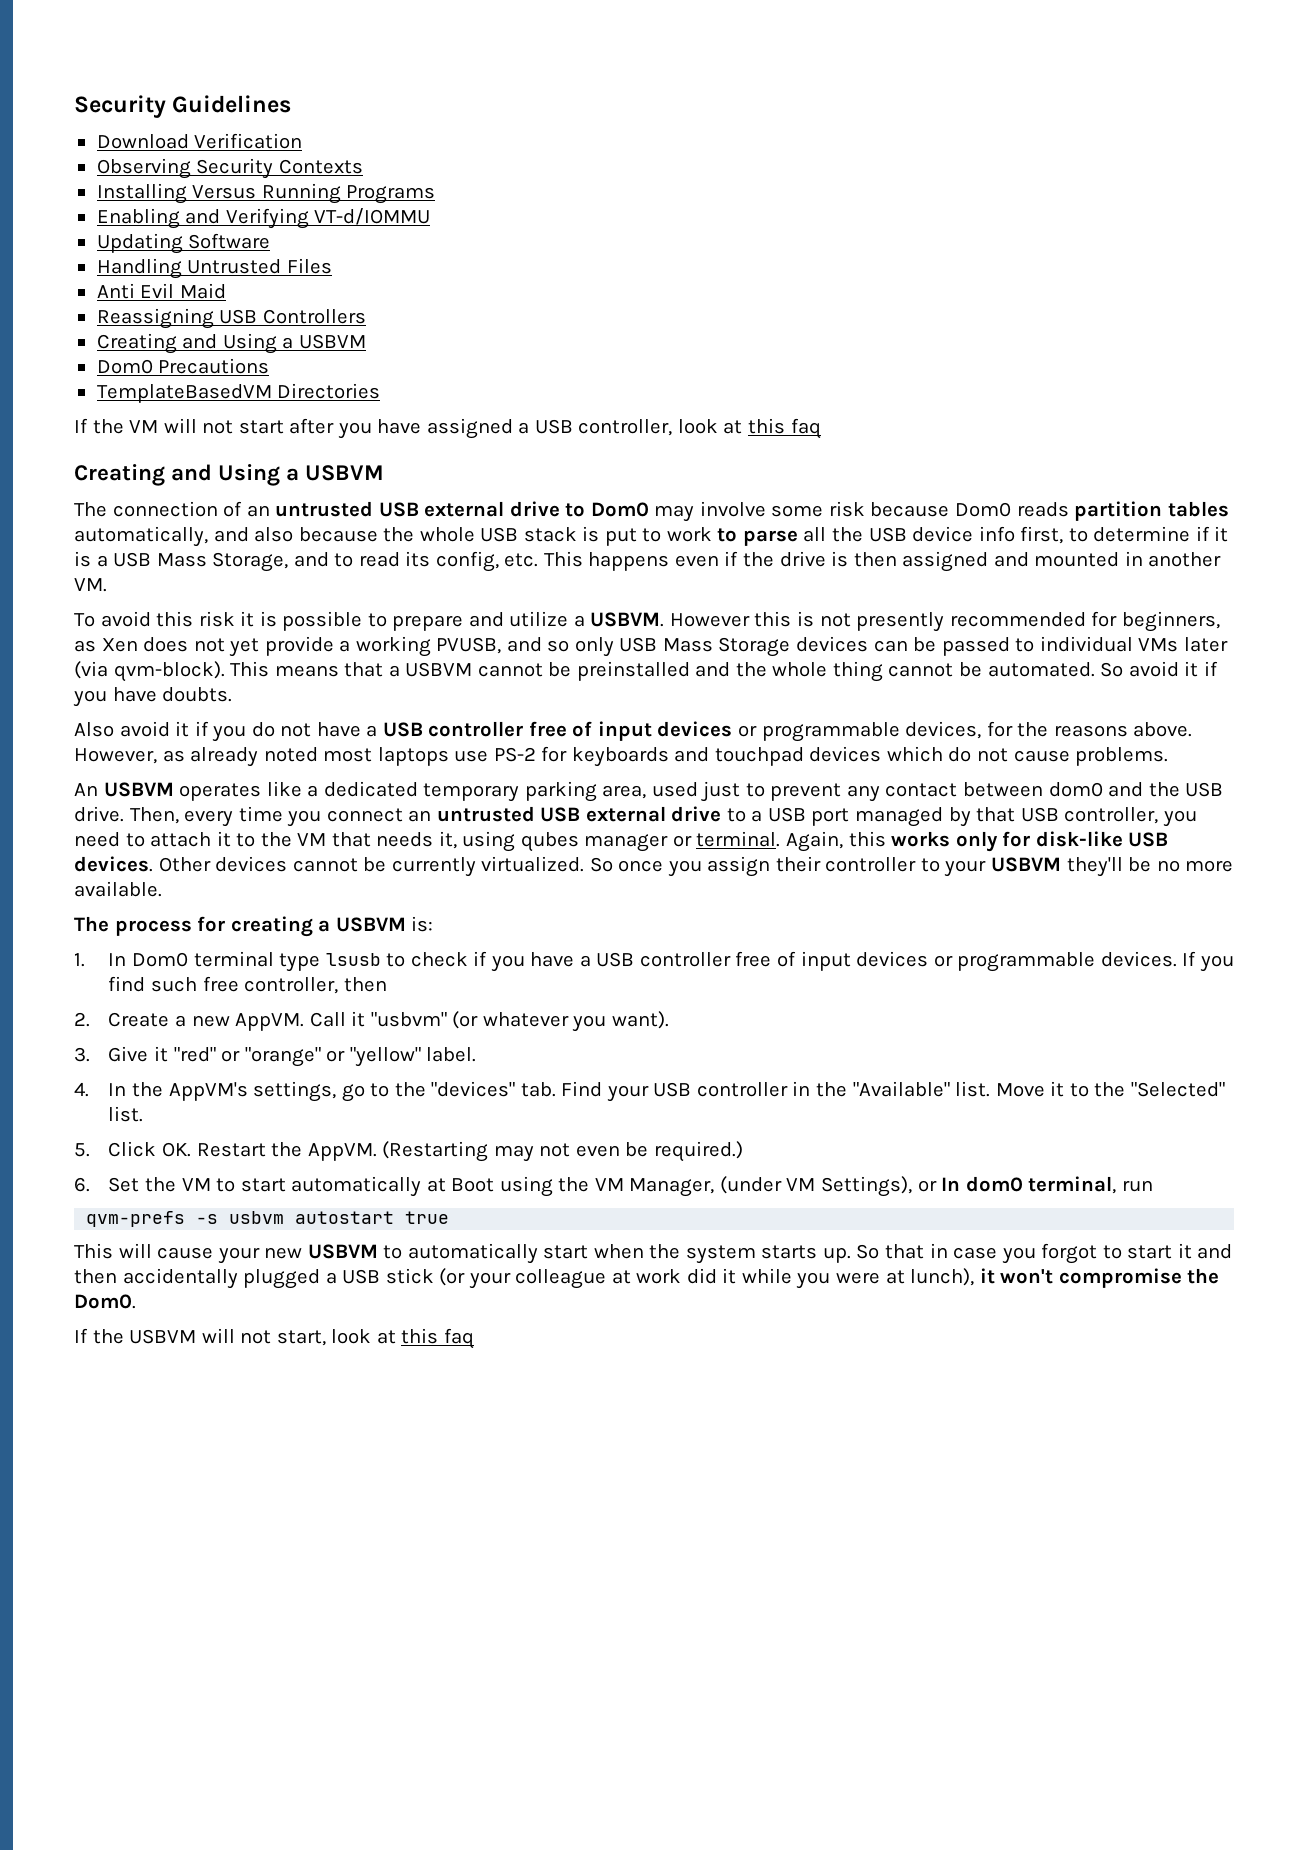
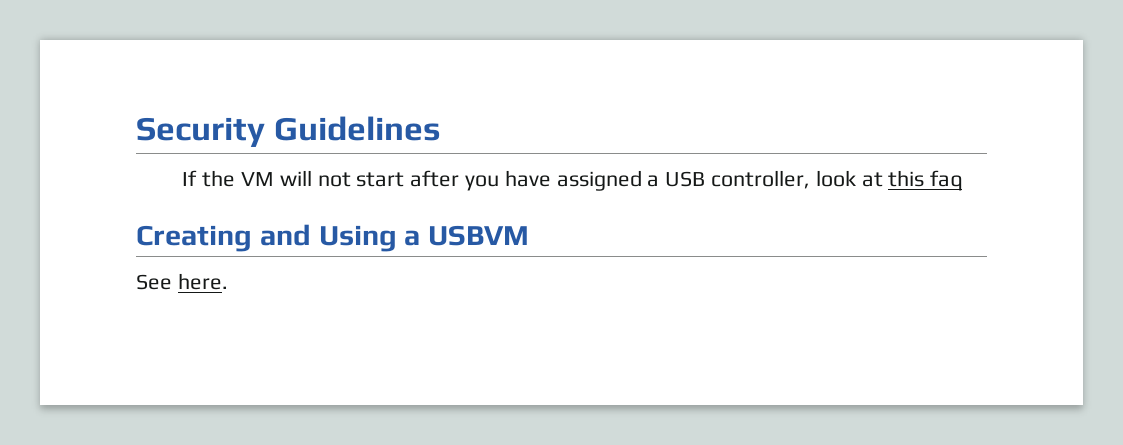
[96,133,303,149] [96,158,363,179] [96,183,436,204] [96,208,431,229] [96,233,271,254] [96,258,332,279] [96,283,226,299] [96,308,366,329] [96,333,366,354] [96,358,270,374] [96,383,381,403] // Download Verification // Observing Security Contexts // Installing Versus Running Programs // Enabling and Verifying VT-d/IOMMU // Updating Software // Handling Untrusted Files // Anti Evil Maid // Reassigning USB Controllers // Creating and Using a USBVM // Dom0 Precautions // TemplateBasedVM Directories -> (442, 128) none
[74,501,1229,522] [74,526,1229,547] [74,551,1222,572] [74,578,107,592] [74,611,1220,632] [74,636,1228,657] [74,661,1218,682] [73,687,233,707] [74,721,1193,742] [74,746,1169,767] [74,781,1224,802] [74,806,1197,827] [74,831,1169,852] [74,856,1234,877] [74,881,162,897] [74,916,434,937] [74,951,1234,972] [108,976,387,994] [74,1011,669,1032] [74,1046,477,1067] [74,1081,1225,1102] [108,1106,144,1122] [74,1141,743,1162] [74,1176,1153,1197] [86,1211,450,1227] [74,1243,1233,1264] [74,1268,1220,1289] [74,1294,136,1309] [74,1328,474,1349] The connection of an untrusted USB external drive to Dom0 may involve some risk because Dom0 reads partition tables automatically, and also because the whole USB stack is put to work to parse all the USB device info first, to determine if it is a USB Mass Storage, and to read its config, etc. This happens even if the drive is then assigned and mounted in another VM. // To avoid this risk it is possible to prepare and utilize a USBVM. However this is not presently recommended for beginners, as Xen does not yet provide a working PVUSB, and so only USB Mass Storage devices can be passed to individual VMs later (via qvm-block). This means that a USBVM cannot be preinstalled and the whole thing cannot be automated. So avoid it if you have doubts. // Also avoid it if you do not have a USB controller free of input devices or programmable devices, for the reasons above. However, as already noted most laptops use PS-2 for keyboards and touchpad devices which do not cause problems. // An USBVM operates like a dedicated temporary parking area, used just to prevent any contact between dom0 and the USB drive. Then, every time you connect an untrusted USB external drive to a USB port managed by that USB controller, you need to attach it to the VM that needs it, using qubes manager or terminal. Again, this works only for disk-like USB devices. Other devices cannot be currently virtualized. So once you assign their controller to your USBVM they'll be no more available. // The process for creating a USBVM is: // 1. In Dom0 terminal type lsusb to check if you have a USB controller free of input devices or programmable devices. If you find such free controller, then // 2. Create a new AppVM. Call it "usbvm" (or whatever you want). // 3. Give it "red" or "orange" or "yellow" label. // 4. In the AppVM's settings, go to the "devices" tab. Find your USB controller in the "Available" list. Move it to the "Selected" list. // 5. Click OK. Restart the AppVM. (Restarting may not even be required.) // 6. Set the VM to start automatically at Boot using the VM Manager, (under VM Settings), or In dom0 terminal, run // qvm-prefs -s usbvm autostart true // This will cause your new USBVM to automatically start when the system starts up. So that in case you forgot to start it and then accidentally plugged a USB stick (or your colleague at work did it while you were at lunch), it won't compromise the Dom0. // If the USBVM will not start, look at this faq -> [136,273,228,290] See here.

